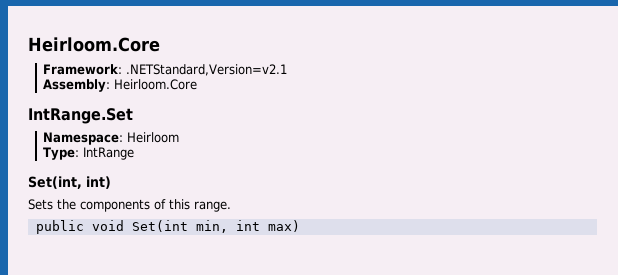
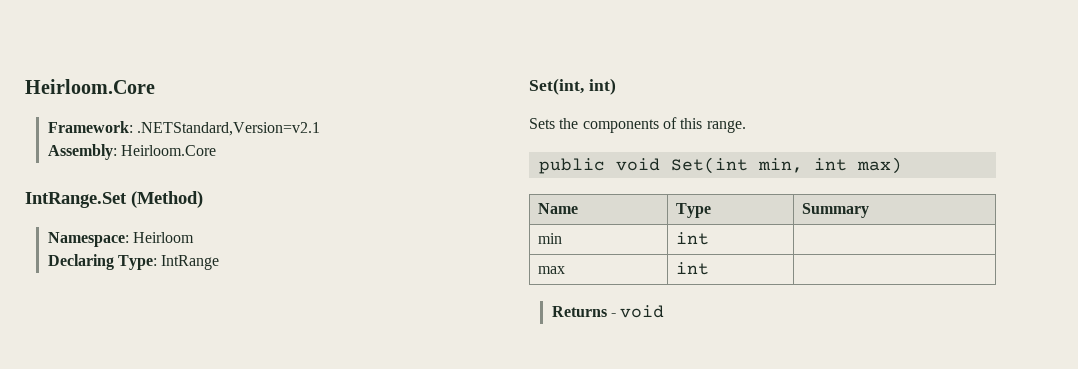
(133, 116) none -> [131,191,203,208] (Method)
(180, 137) none -> [47,254,114,270] Declaring
(300, 226) none -> [538,203,579,214] [676,203,712,218] [802,203,870,218] [538,233,563,244] [676,232,710,245] [538,266,566,274] [676,262,710,275] [551,305,665,318] // Name | Type | Summary // min | int | // max | int | // Returns - void

